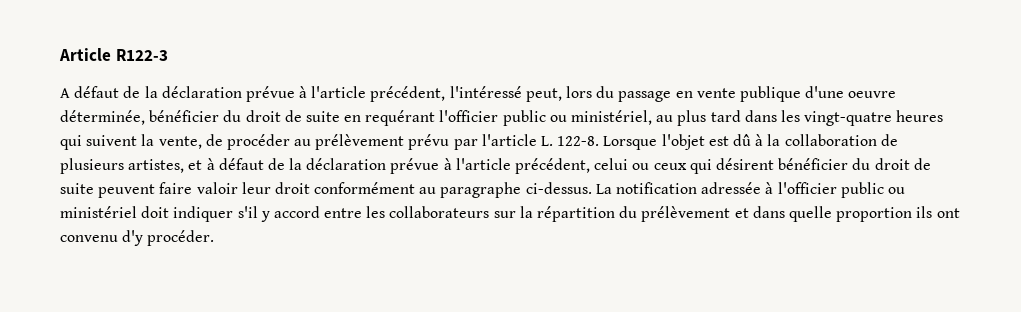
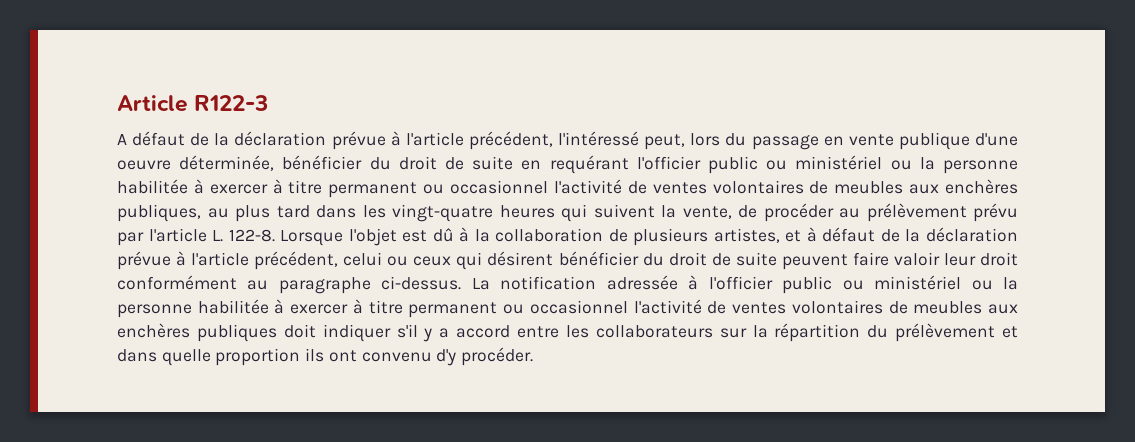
[571,110,653,125] ministériel, -> [795,155,1019,174] [117,179,1019,198] [117,204,201,222] ministériel ou la personne habilitée à exercer à titre permanent ou occasionnel l'activité de ventes volontaires de meubles aux enchères publiques,
(137, 212) none -> [971,277,1018,290] [117,299,1019,318] [117,323,277,342] ou la personne habilitée à exercer à titre permanent ou occasionnel l'activité de ventes volontaires de meubles aux enchères publiques
(270, 216) none -> [439,328,450,338] a

